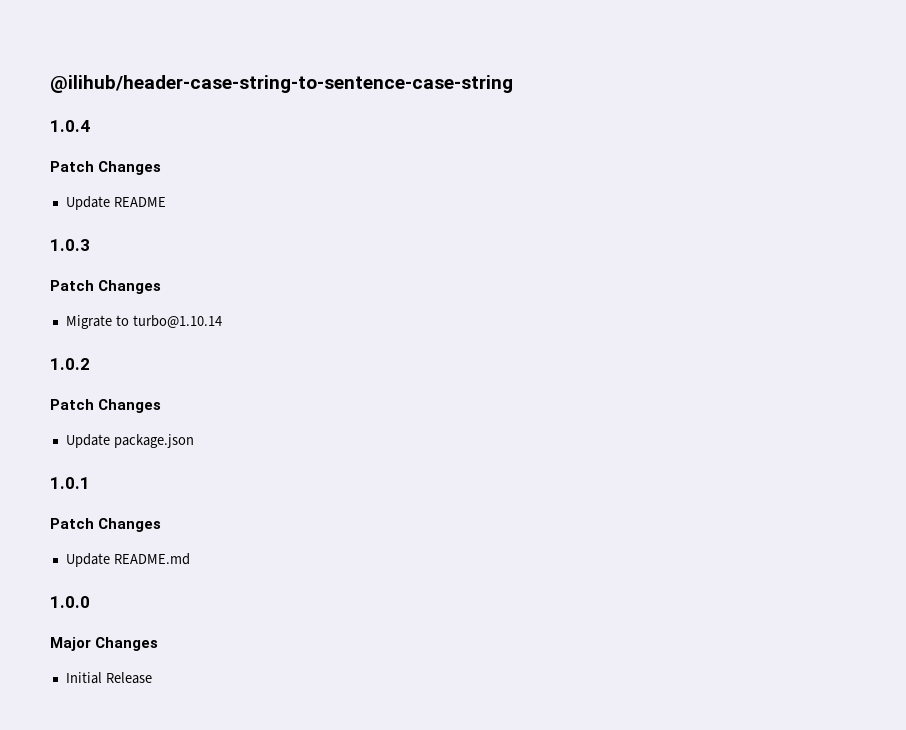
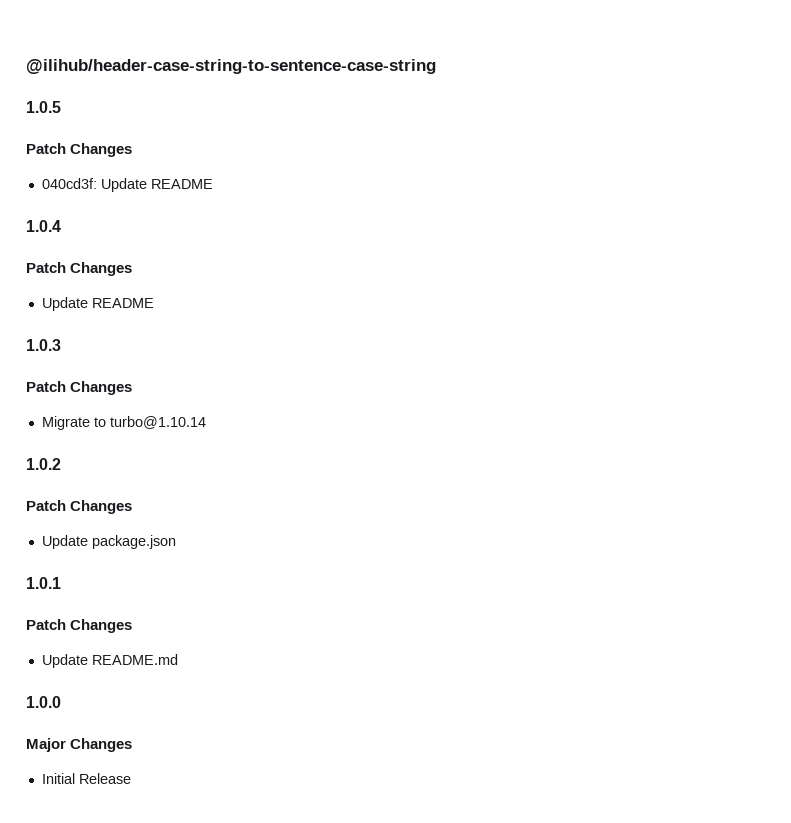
(513, 84) none -> [26,101,61,113] [26,143,133,157] [41,178,213,192] // 1.0.5 // Patch Changes // 040cd3f: Update README

